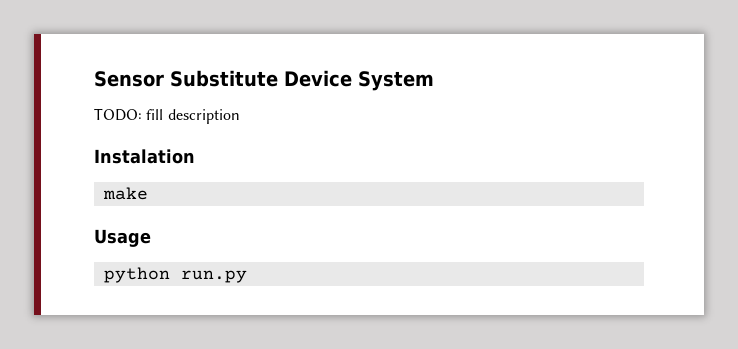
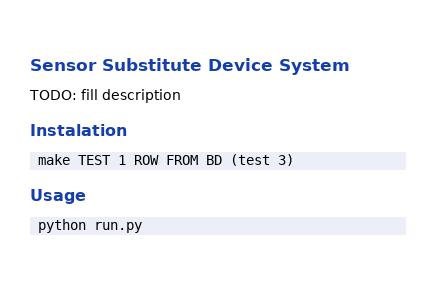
(148, 193) none -> [78,154,295,166] TEST 1 ROW FROM BD (test 3)

